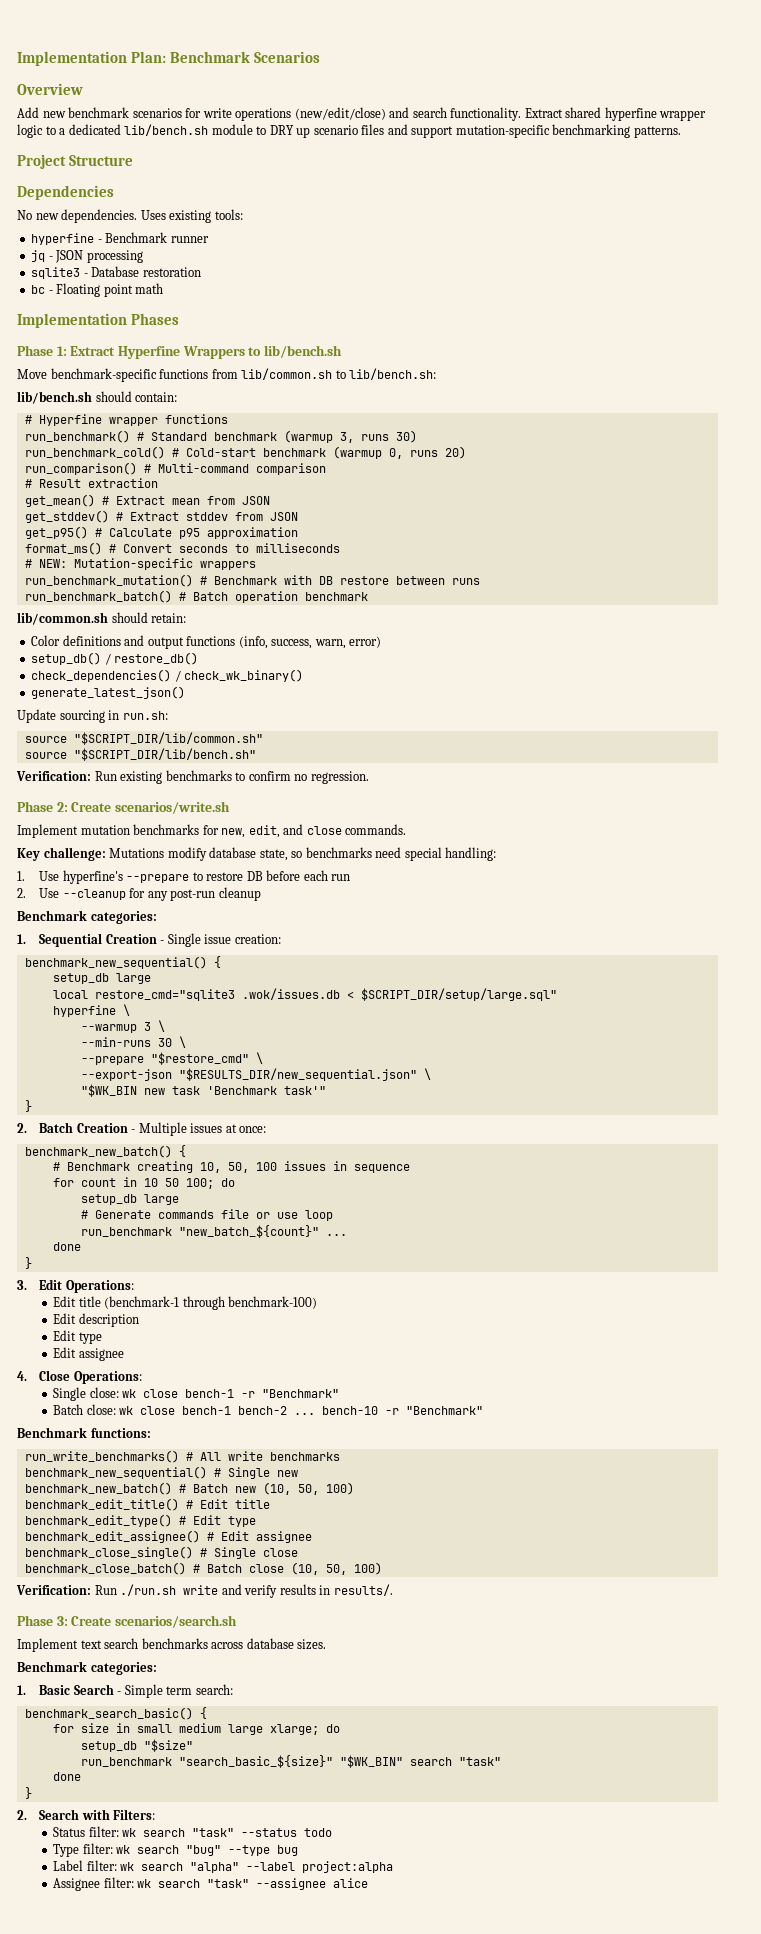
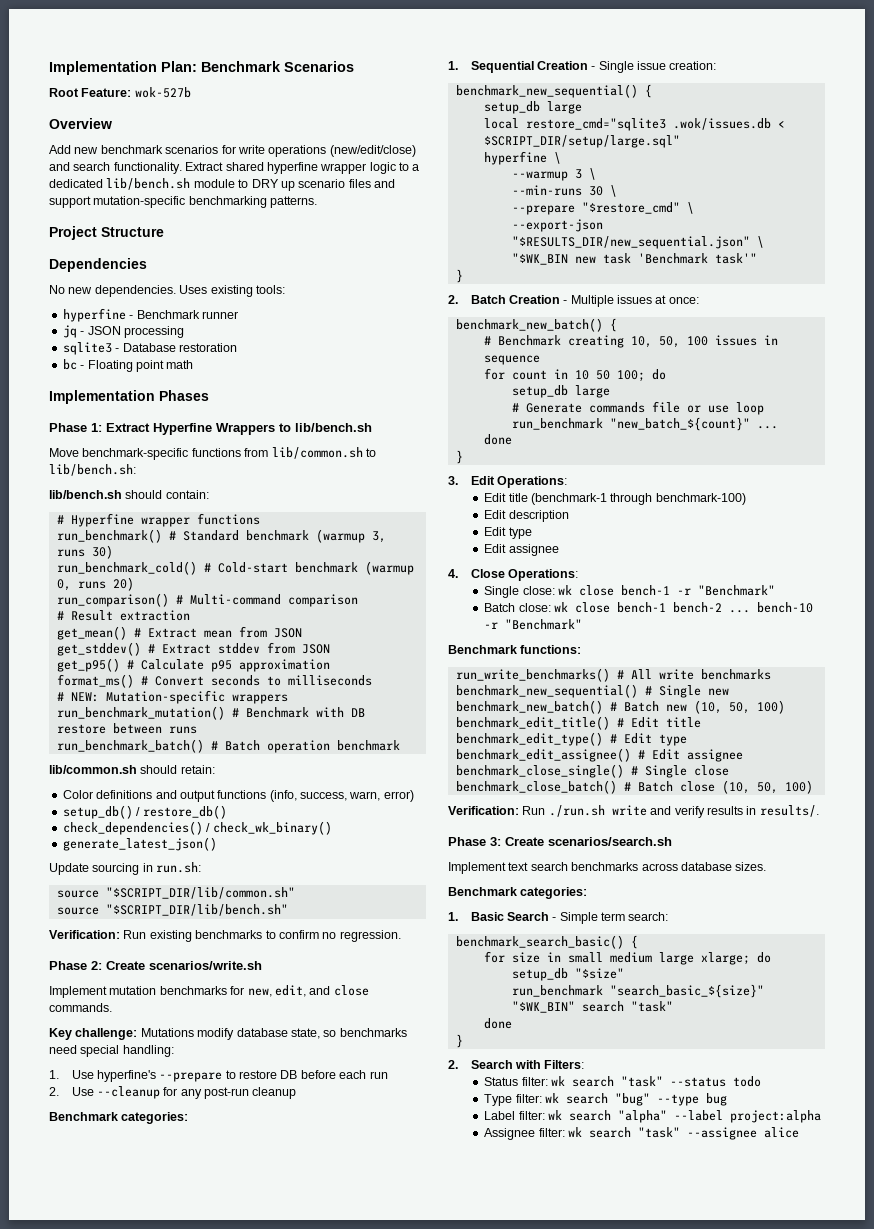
(321, 57) none -> [49,87,191,98] // Root Feature: wok-527b

